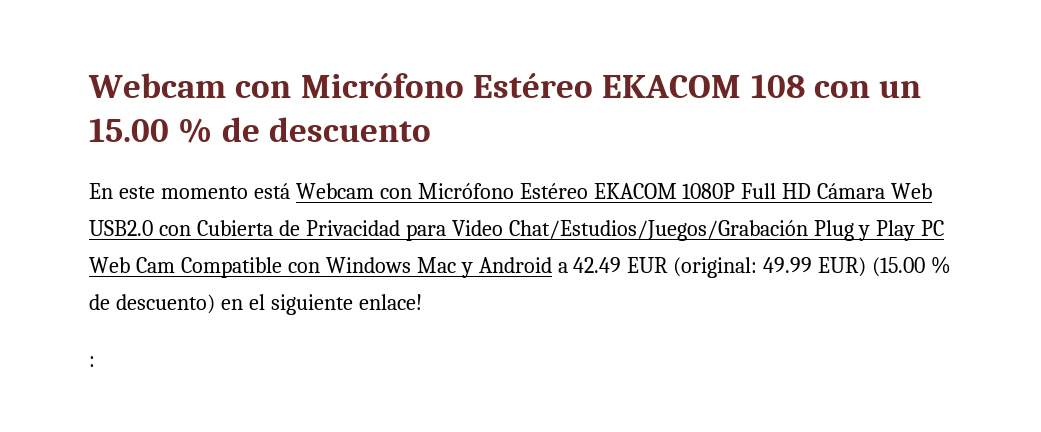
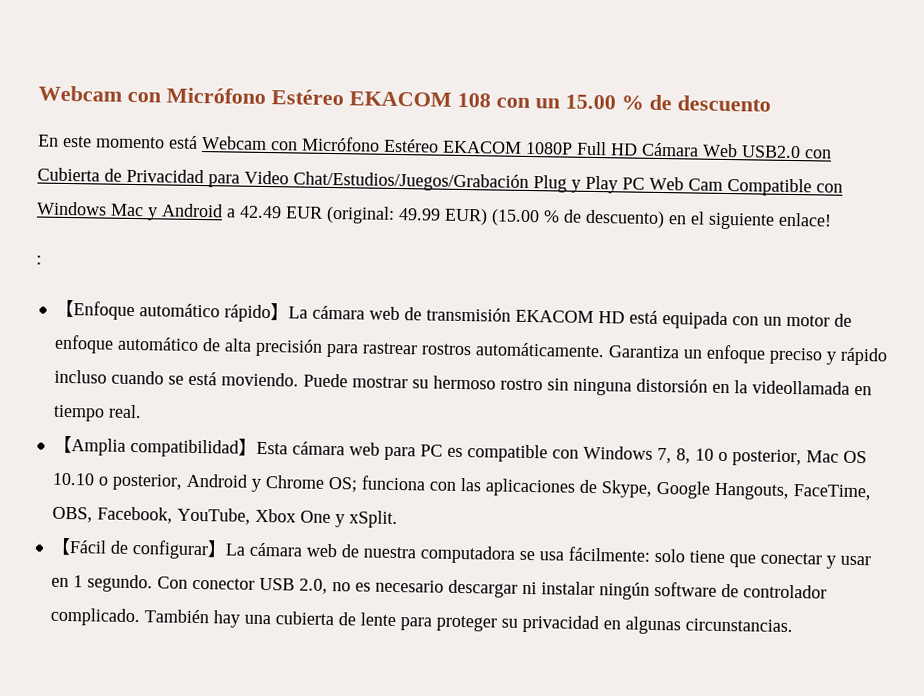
(95, 361) none -> [54,299,852,330] [53,334,888,366] [53,369,872,396] [52,404,142,422] [52,435,867,467] [51,472,871,501] [51,506,398,529] [50,537,871,569] [50,574,827,600] [49,607,793,635] // 【Enfoque automático rápido】La cámara web de transmisión EKACOM HD está equipada con un motor de enfoque automático de alta precisión para rastrear rostros automáticamente. Garantiza un enfoque preciso y rápido incluso cuando se está moviendo. Puede mostrar su hermoso rostro sin ninguna distorsión en la videollamada en tiempo real. // 【Amplia compatibilidad】Esta cámara web para PC es compatible con Windows 7, 8, 10 o posterior, Mac OS 10.10 o posterior, Android y Chrome OS; funciona con las aplicaciones de Skype, Google Hangouts, FaceTime, OBS, Facebook, YouTube, Xbox One y xSplit. // 【Fácil de configurar】La cámara web de nuestra computadora se usa fácilmente: solo tiene que conectar y usar en 1 segundo. Con conector USB 2.0, no es necesario descargar ni instalar ningún software de controlador complicado. También hay una cubierta de lente para proteger su privacidad en algunas circunstancias.

